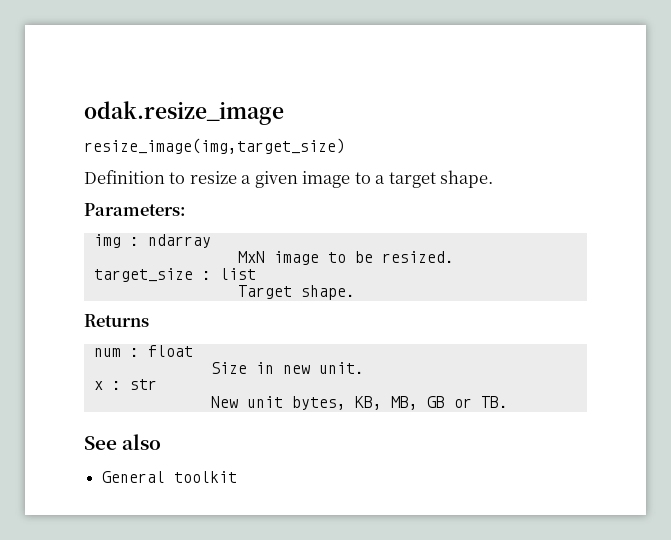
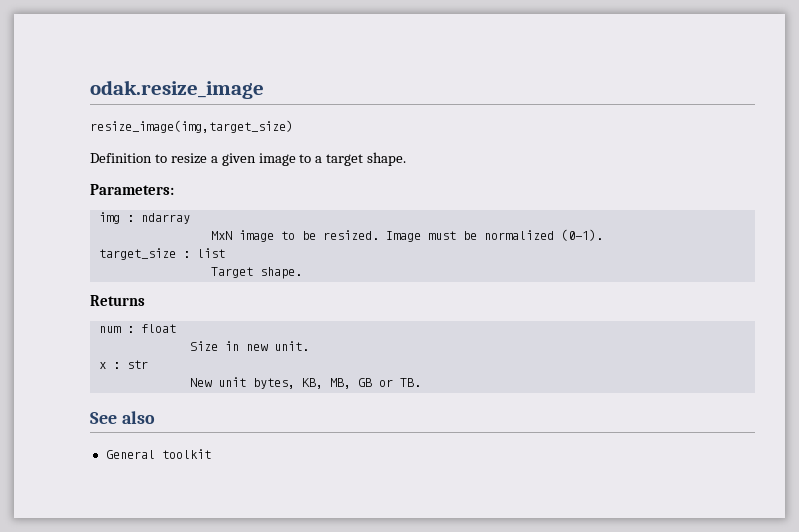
(454, 257) none -> [385,229,603,242] Image must be normalized (0-1).

